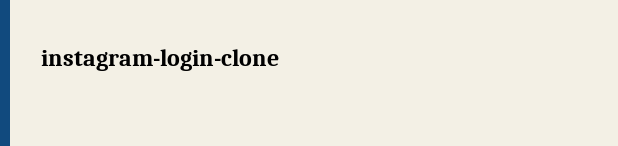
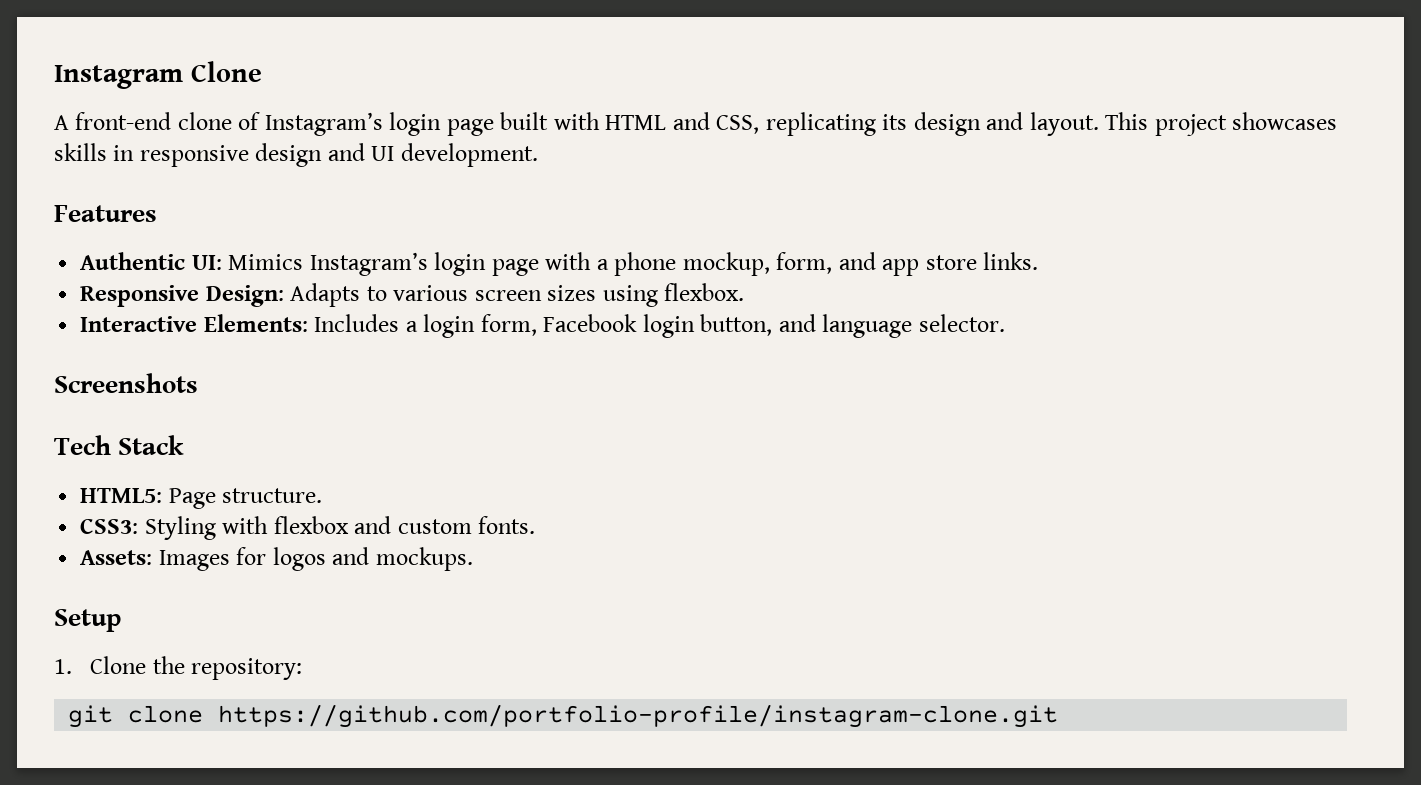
[41,49,279,71] instagram-login-clone -> [54,61,262,89] [54,112,1338,136] [54,143,538,167] [54,205,157,222] [80,252,1039,276] [80,283,745,307] [80,314,1005,338] [54,373,198,393] [54,435,185,455] [80,488,323,509] [80,516,536,540] [80,547,473,571] [54,609,121,632] [54,656,303,680] [68,704,1059,728] Instagram Clone // A front-end clone of Instagram’s login page built with HTML and CSS, replicating its design and layout. This project showcases skills in responsive design and UI development. // Features // Authentic UI: Mimics Instagram’s login page with a phone mockup, form, and app store links. // Responsive Design: Adapts to various screen sizes using flexbox. // Interactive Elements: Includes a login form, Facebook login button, and language selector. // Screenshots // Tech Stack // HTML5: Page structure. // CSS3: Styling with flexbox and custom fonts. // Assets: Images for logos and mockups. // Setup // 1. Clone the repository: // git clone https://github.com/portfolio-profile/instagram-clone.git

